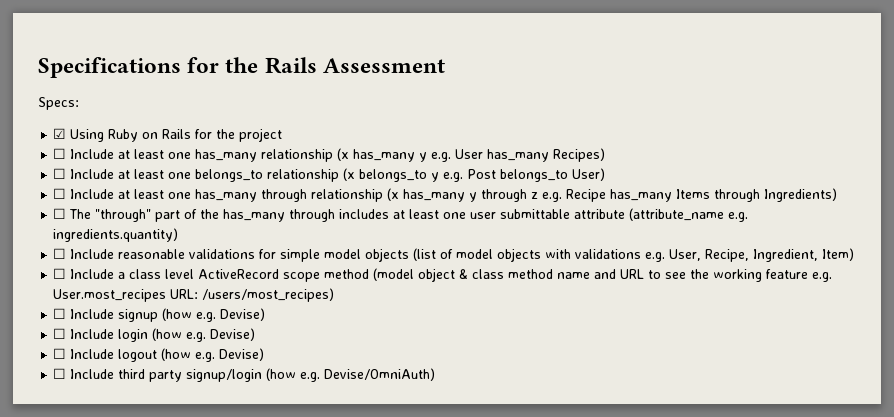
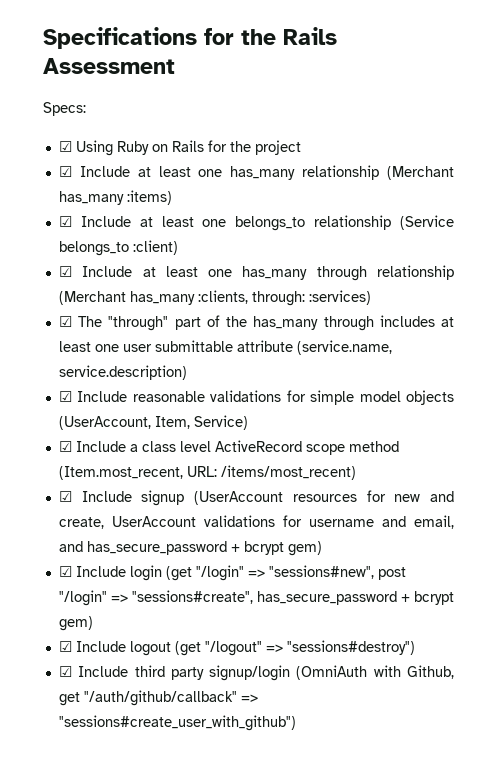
[53,148,67,159] ☐ -> [58,166,72,177] ☑
[337,148,606,162] [53,168,67,179] (x has_many y e.g. User has_many Recipes) // ☐ -> [387,166,454,180] [58,190,172,205] [58,216,72,227] (Merchant has_many :items) // ☑
[343,168,606,182] [53,188,67,199] (x belongs_to y e.g. Post belongs_to User) // ☐ -> [400,215,454,230] [58,240,178,256] [58,266,72,277] (Service belongs_to :client) // ☑
[387,188,838,202] [53,208,67,219] (x has_many y through z e.g. Recipe has_many Items through Ingredients) // ☐ -> [58,290,371,306] [58,316,72,327] (Merchant has_many :clients, through: :services) // ☑
[629,208,749,222] [53,228,179,242] [53,248,67,259] (attribute_name e.g. ingredients.quantity) // ☐ -> [296,340,392,355] [58,365,187,380] [58,391,72,402] (service.name, service.description) // ☑
[413,248,855,262] [53,268,67,279] (list of model objects with validations e.g. User, Recipe, Ingredient, Item) // ☐ -> [58,415,248,430] [58,441,72,452] (UserAccount, Item, Service) // ☑
[373,268,833,282] [53,288,335,302] [53,308,266,322] [53,328,256,342] [53,348,265,362] [53,368,436,382] (model object & class method name and URL to see the working feature e.g. User.most_recipes URL: /users/most_recipes) // ☐ Include signup (how e.g. Devise) // ☐ Include login (how e.g. Devise) // ☐ Include logout (how e.g. Devise) // ☐ Include third party signup/login (how e.g. Devise/OmniAuth) -> [58,465,356,480] [58,490,455,506] [58,515,454,529] [58,541,322,556] [58,565,406,581] [58,590,454,606] [58,616,93,631] [58,640,415,656] [58,665,454,681] [58,690,258,706] [58,715,296,731] (Item.most_recent, URL: /items/most_recent) // ☑ Include signup (UserAccount resources for new and create, UserAccount validations for username and email, and has_secure_password + bcrypt gem) // ☑ Include login (get "/login" => "sessions#new", post "/login" => "sessions#create", has_secure_password + bcrypt gem) // ☑ Include logout (get "/logout" => "sessions#destroy") // ☑ Include third party signup/login (OmniAuth with Github, get "/auth/github/callback" => "sessions#create_user_with_github")

